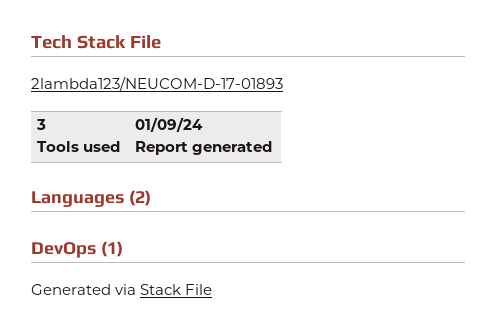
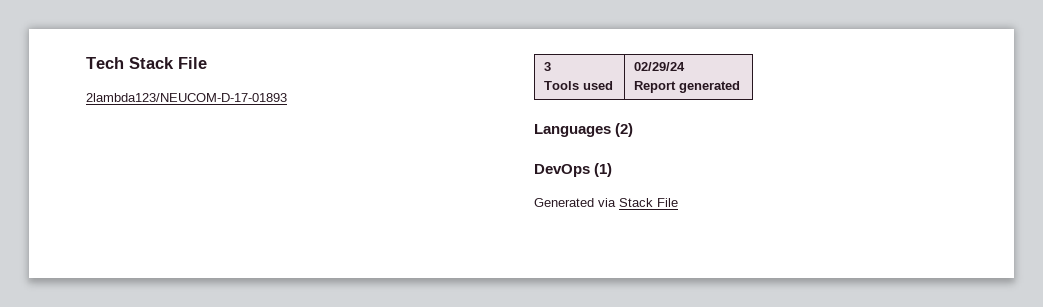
[135,117,204,132] 01/09/24 -> [634,62,686,71] 02/29/24

